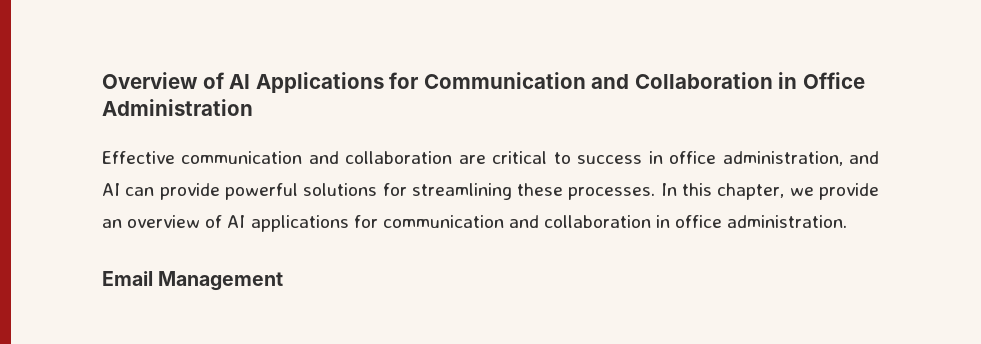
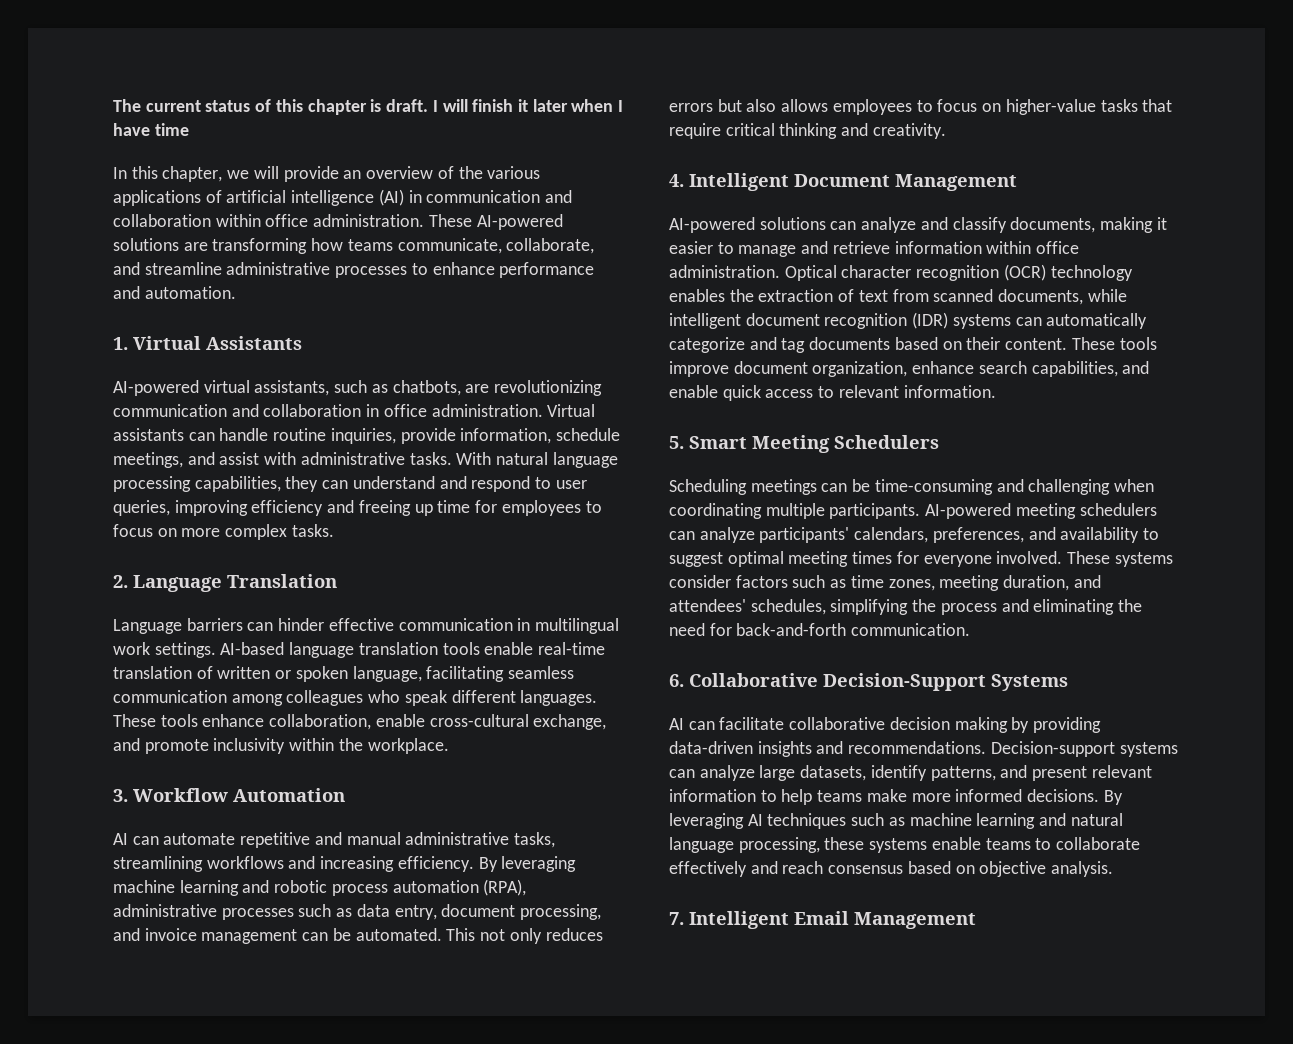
[102,72,865,93] [102,99,253,116] [102,151,880,166] [102,183,656,200] Overview of AI Applications for Communication and Collaboration in Office Administration // Effective communication and collaboration are critical to success in office administration, and AI can provide powerful solutions for streamlining these processes. -> [113,99,624,115] [113,123,189,136] The current status of this chapter is draft. I will finish it later when I have time //
(814, 191) none -> [253,166,279,179] will
[227,215,378,232] AI applications for -> [458,166,541,179] [113,189,573,206] [113,214,563,230] [113,238,595,254] [113,262,595,278] [113,286,236,299] [113,336,302,350] [113,380,603,396] the various applications of artificial intelligence (AI) in communication and collaboration within office administration. These AI-powered solutions are transforming how teams communicate, collaborate, and streamline administrative processes to enhance performance and automation. // 1. Virtual Assistants // AI-powered virtual assistants, such as chatbots, are revolutionizing
(848, 221) // -> [547,404,596,417] [113,428,621,444] [113,452,618,468] [113,476,587,492] [113,500,602,516] [113,524,334,540] [113,574,337,592] [113,618,620,634] [113,642,606,658] [113,666,575,682] [113,690,598,706] [113,714,607,730] [113,738,449,754] [113,788,345,802] [113,832,556,848] [113,856,577,872] [113,879,527,896] [113,904,602,920] [113,928,603,944] [669,99,1173,115] [669,123,946,139] [669,173,1017,191] [669,217,1167,233] [669,241,1080,257] [669,264,1133,281] [669,289,1127,305] [669,312,1148,329] [669,337,1157,353] [669,361,1150,377] [669,385,996,401] [669,435,939,453] [669,479,1155,495] [669,503,1157,519] [669,527,1160,543] [669,551,1173,567] [669,575,1101,591] [669,599,1143,615] [669,623,971,636] [669,673,1068,691] [669,717,1102,733] [669,741,1178,757] [669,765,1152,781] [669,789,1123,805] [669,813,1123,829] [669,837,1141,853] [669,861,1114,877] [669,911,789,929] Virtual assistants can handle routine inquiries, provide information, schedule meetings, and assist with administrative tasks. With natural language processing capabilities, they can understand and respond to user queries, improving efficiency and freeing up time for employees to focus on more complex tasks. // 2. Language Translation // Language barriers can hinder effective communication in multilingual work settings. AI-based language translation tools enable real-time translation of written or spoken language, facilitating seamless communication among colleagues who speak different languages. These tools enhance collaboration, enable cross-cultural exchange, and promote inclusivity within the workplace. // 3. Workflow Automation // AI can automate repetitive and manual administrative tasks, streamlining workflows and increasing efficiency. By leveraging machine learning and robotic process automation (RPA), administrative processes such as data entry, document processing, and invoice management can be automated. This not only reduces errors but also allows employees to focus on higher-value tasks that require critical thinking and creativity. // 4. Intelligent Document Management // AI-powered solutions can analyze and classify documents, making it easier to manage and retrieve information within office administration. Optical character recognition (OCR) technology enables the extraction of text from scanned documents, while intelligent document recognition (IDR) systems can automatically categorize and tag documents based on their content. These tools improve document organization, enhance search capabilities, and enable quick access to relevant information. // 5. Smart Meeting Schedulers // Scheduling meetings can be time-consuming and challenging when coordinating multiple participants. AI-powered meeting schedulers can analyze participants' calendars, preferences, and availability to suggest optimal meeting times for everyone involved. These systems consider factors such as time zones, meeting duration, and attendees' schedules, simplifying the process and eliminating the need for back-and-forth communication. // 6. Collaborative Decision-Support Systems // AI can facilitate collaborative decision making by providing data-driven insights and recommendations. Decision-support systems can analyze large datasets, identify patterns, and present relevant information to help teams make more informed decisions. By leveraging AI techniques such as machine learning and natural language processing, these systems enable teams to collaborate effectively and reach consensus based on objective analysis. // 7. Intelligent

